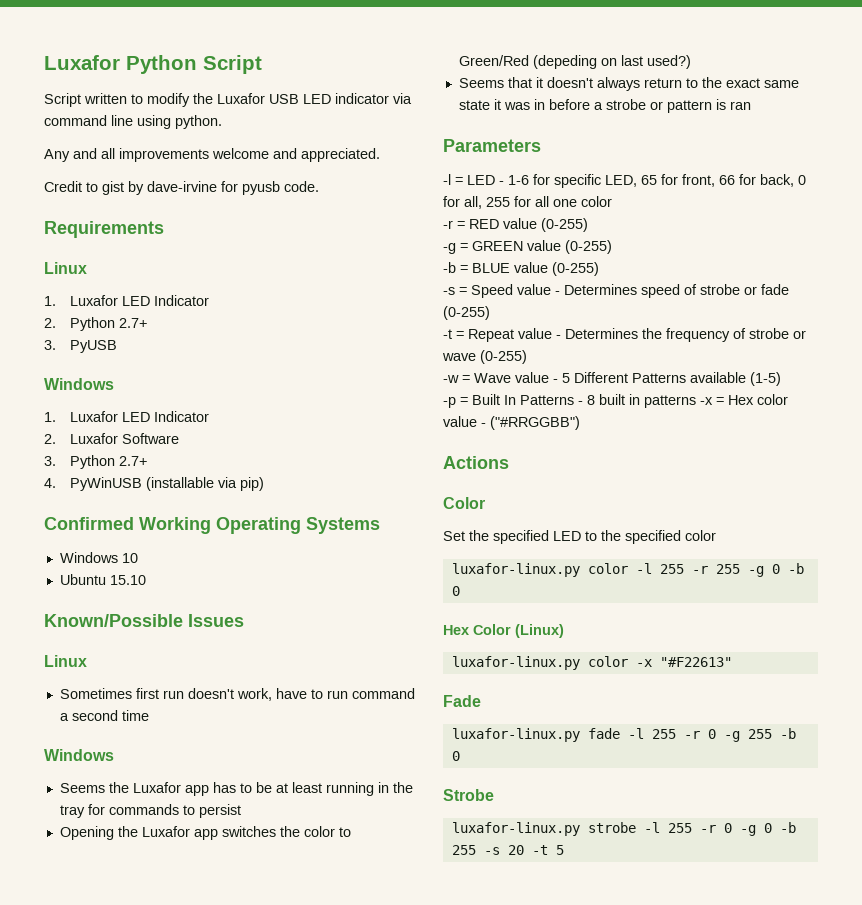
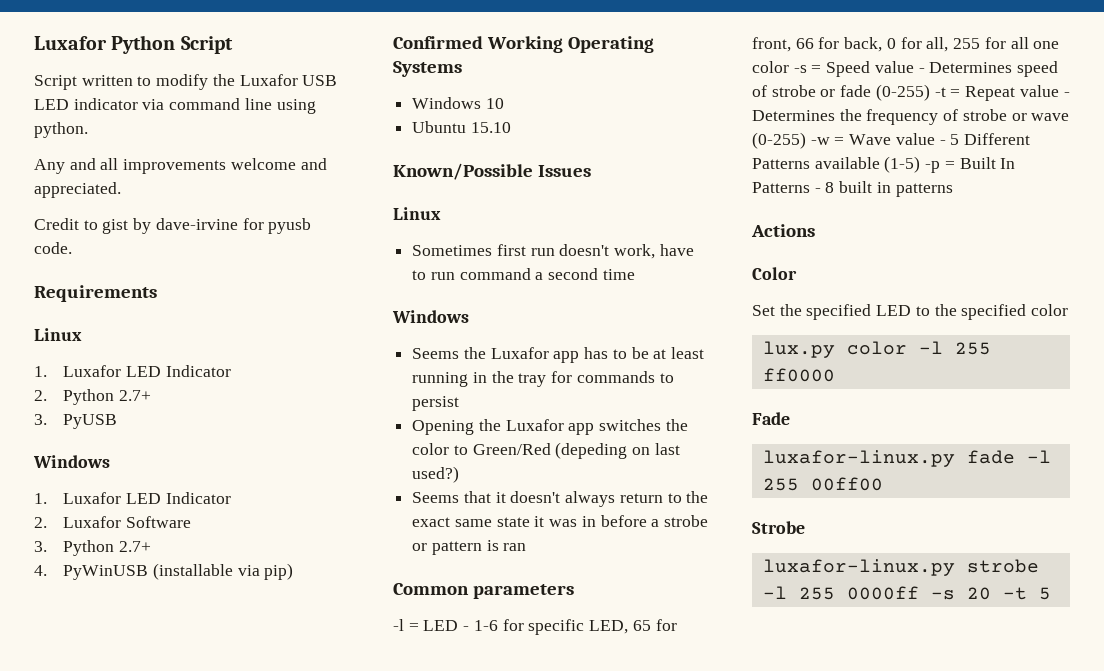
[443,139,541,152] Parameters -> [393,583,574,599] Common parameters
[443,218,588,232] [443,240,612,254] [443,262,599,276] // -r = RED value (0-255) // -g = GREEN value (0-255) // -b = BLUE value (0-255) // -> (789, 67) none
(490, 313) // -> (930, 92) none
(527, 357) // -> (806, 140) none
(781, 379) // -> (921, 164) none
[700,394,788,405] [443,416,580,430] -x = Hex color value - ("#RRGGBB") -> (953, 190) none
[451,563,580,577] luxafor-linux.py -> [762,341,835,358] lux.py
[691,563,804,577] [451,586,460,596] [443,624,564,638] [451,656,732,670] -r 255 -g 0 -b 0 // Hex Color (Linux) // luxafor-linux.py color -x "#F22613" -> [762,368,835,382] ff0000
[683,728,796,742] [451,751,460,761] -r 0 -g 255 -b 0 -> [810,477,883,491] 00ff00
[699,822,796,836] [451,845,476,855] -r 0 -g 0 -b 255 -> [846,586,919,600] 0000ff

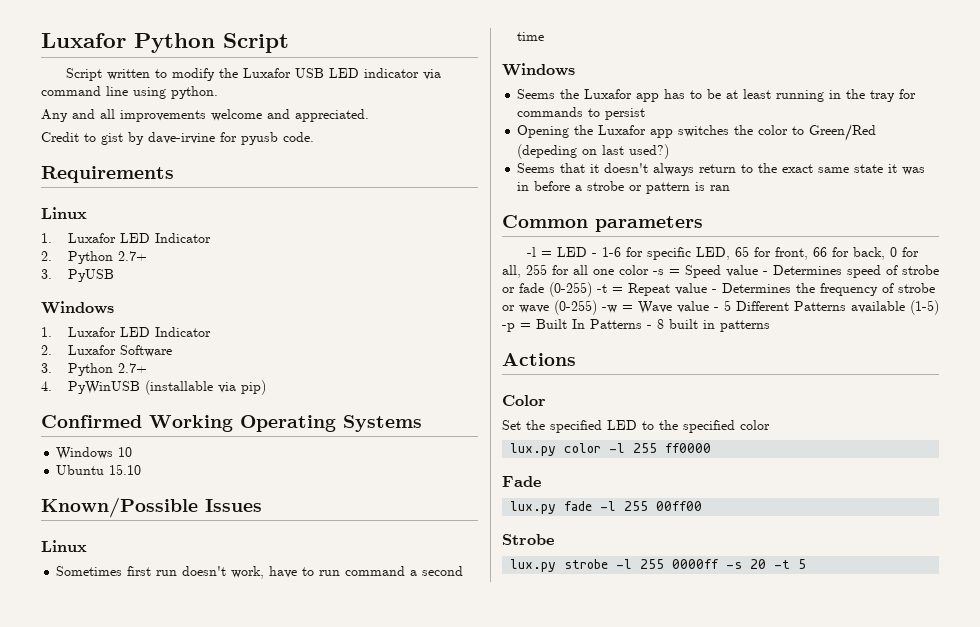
[762,450,955,467] luxafor-linux.py -> [510,501,557,514] lux.py
[762,559,955,576] luxafor-linux.py -> [510,559,557,572] lux.py

